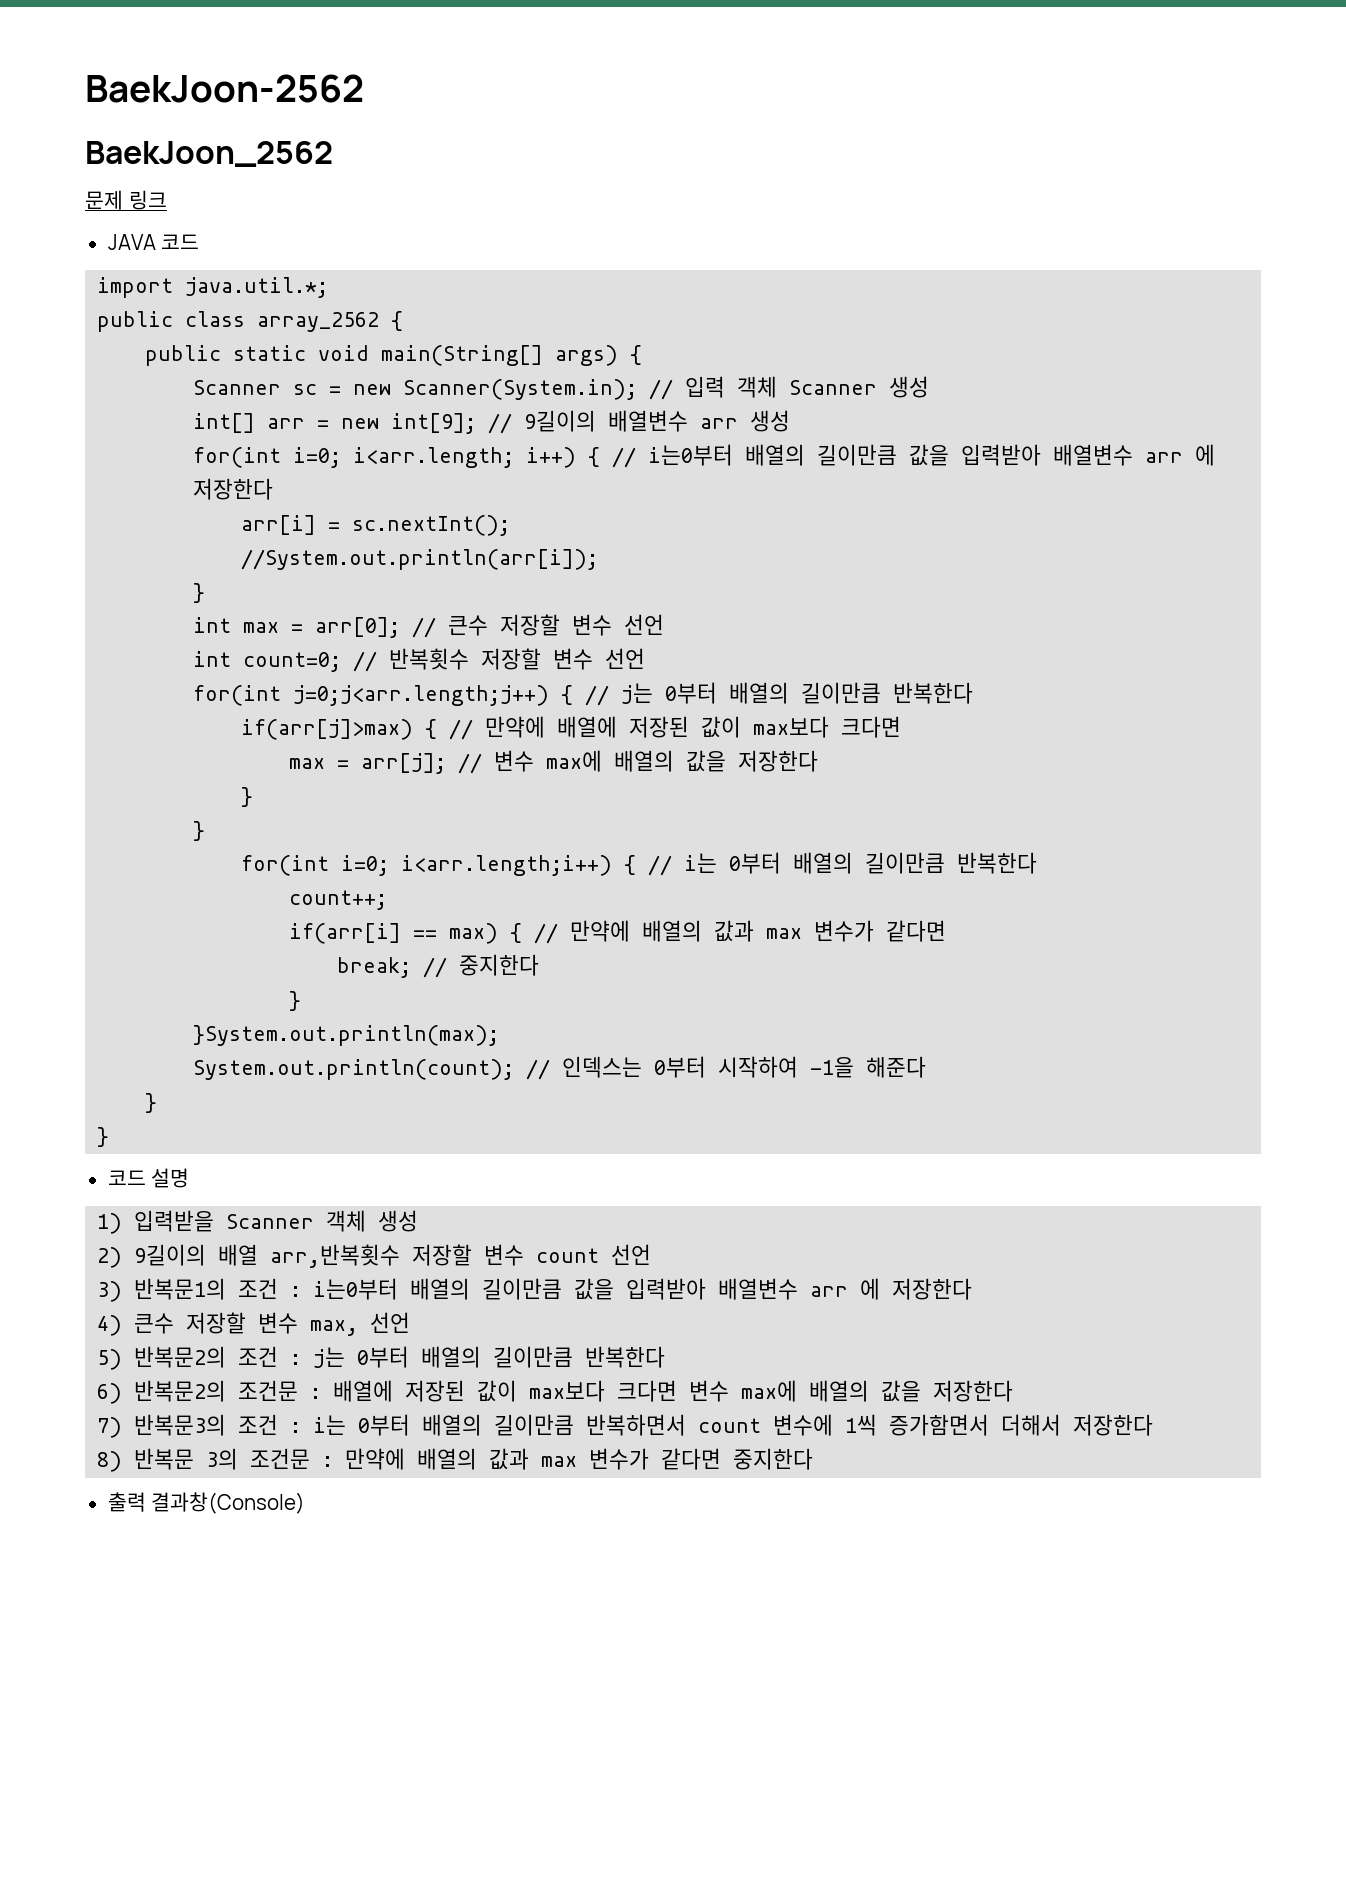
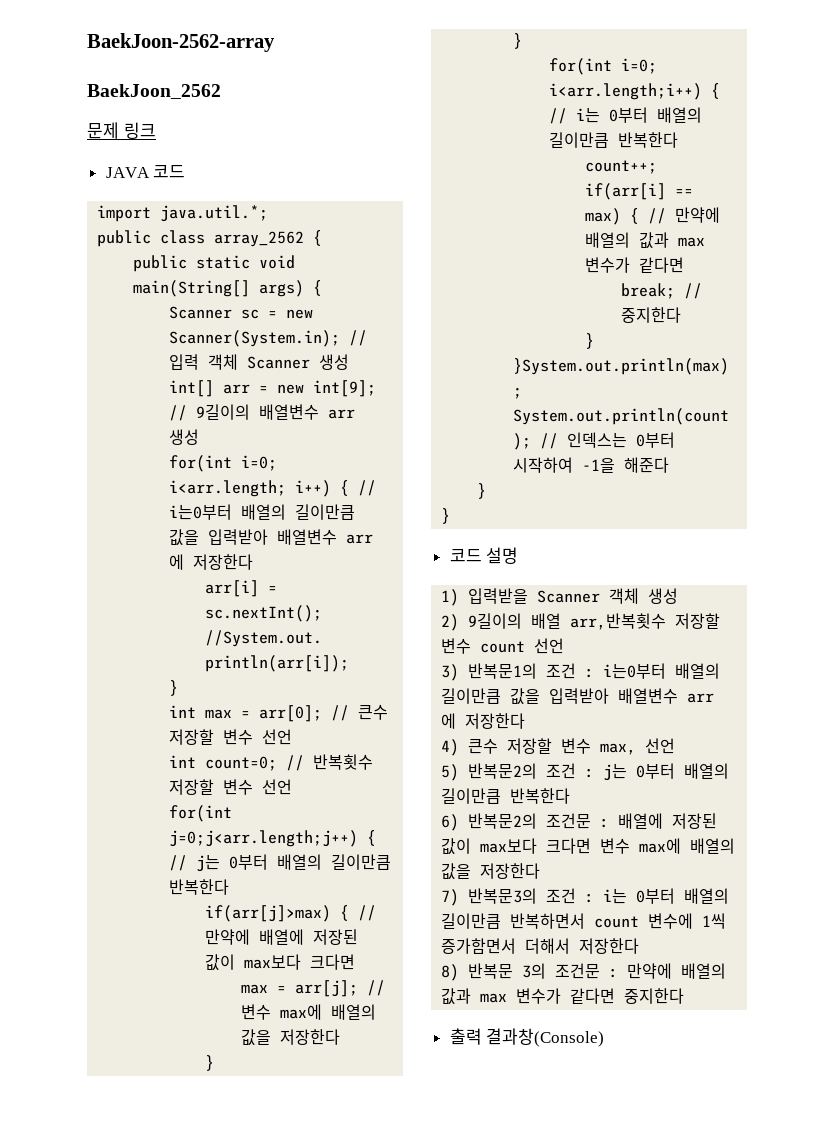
[85,74,364,103] BaekJoon-2562 -> [87,33,275,52] BaekJoon-2562-array

